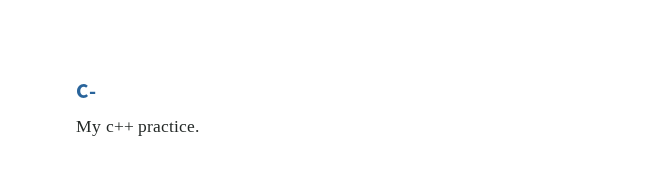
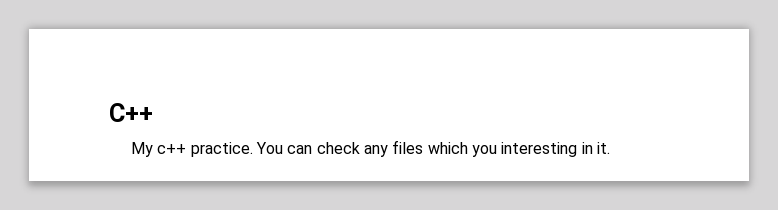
[76,84,96,98] C- -> [109,103,153,122] C++
(200, 128) none -> [256,140,611,157] You can check any files which you interesting in it.

